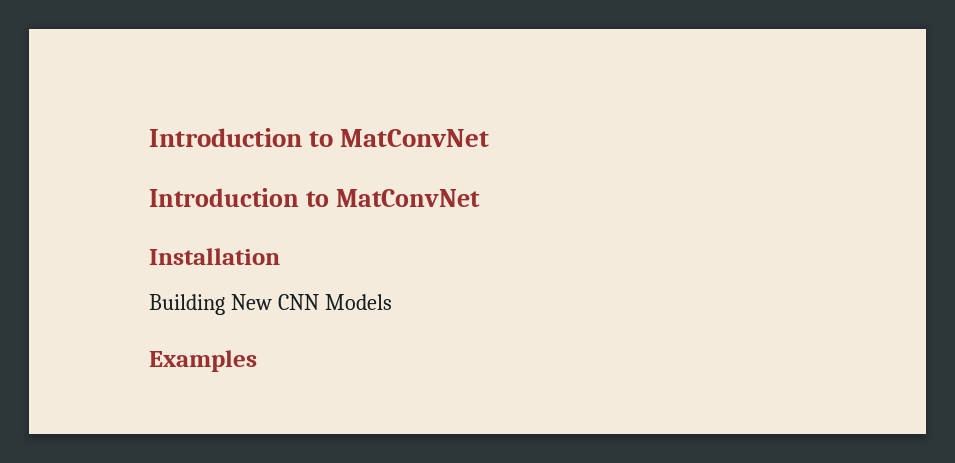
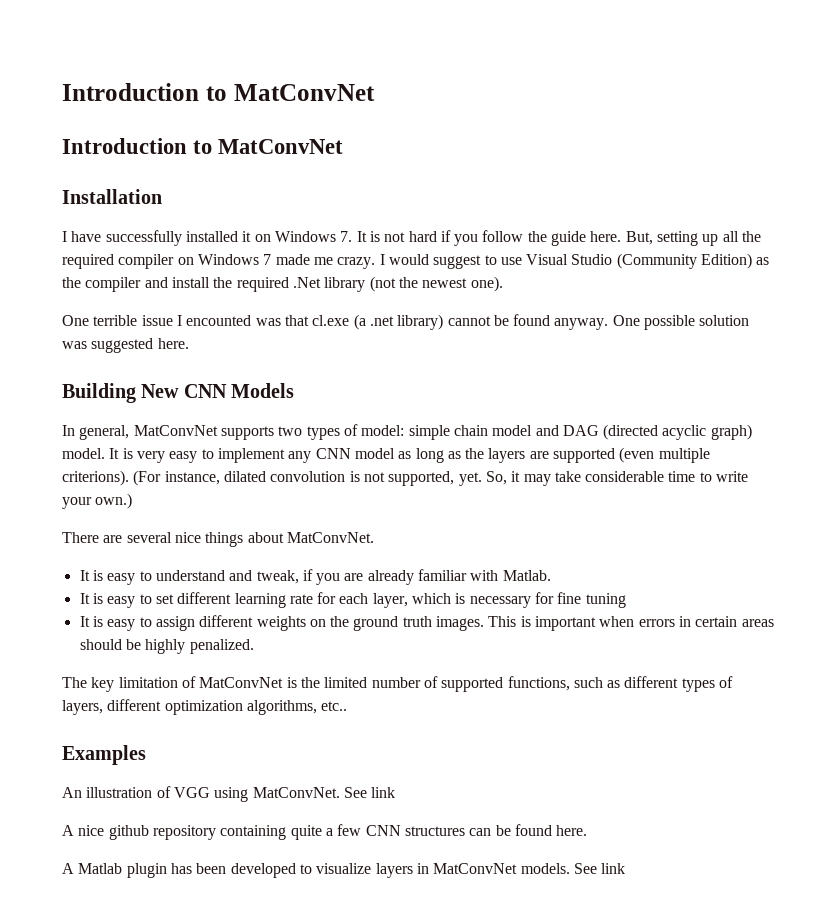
[149,294,392,315] [149,350,257,372] Building New CNN Models // Examples -> [62,230,762,246] [62,253,770,269] [62,276,503,292] [62,314,750,330] [62,338,189,353] [62,383,295,403] [62,424,752,440] [62,447,710,463] [62,470,749,486] [62,493,133,509] [62,532,374,547] [79,569,551,585] [79,592,626,608] [79,615,774,631] [79,639,254,654] [62,676,734,692] [62,699,348,715] [62,745,146,765] [62,786,396,802] [62,824,588,840] [62,863,626,878] I have successfully installed it on Windows 7. It is not hard if you follow the guide here. But, setting up all the required compiler on Windows 7 made me crazy. I would suggest to use Visual Studio (Community Edition) as the compiler and install the required .Net library (not the newest one). // One terrible issue I encounted was that cl.exe (a .net library) cannot be found anyway. One possible solution was suggested here. // Building New CNN Models // In general, MatConvNet supports two types of model: simple chain model and DAG (directed acyclic graph) model. It is very easy to implement any CNN model as long as the layers are supported (even multiple criterions). (For instance, dilated convolution is not supported, yet. So, it may take considerable time to write your own.) // There are several nice things about MatConvNet. // It is easy to understand and tweak, if you are already familiar with Matlab. // It is easy to set different learning rate for each layer, which is necessary for fine tuning // It is easy to assign different weights on the ground truth images. This is important when errors in certain areas should be highly penalized. // The key limitation of MatConvNet is the limited number of supported functions, such as different types of layers, different optimization algorithms, etc.. // Examples // An illustration of VGG using MatConvNet. See link // A nice github repository containing quite a few CNN structures can be found here. // A Matlab plugin has been developed to visualize layers in MatConvNet models. See link

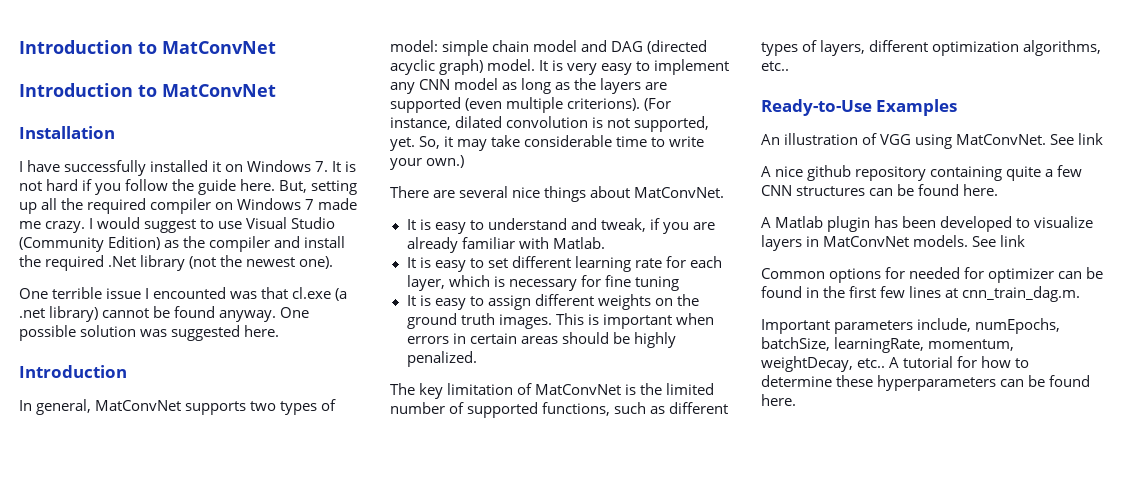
[62,383,295,403] Building New CNN Models -> [19,365,127,378] Introduction
(348, 706) none -> [761,99,872,116] Ready-to-Use
(626, 868) none -> [761,267,1104,283] [761,286,1081,302] [761,318,1061,334] [761,337,1015,353] [761,356,1030,372] [761,375,1091,391] [761,394,796,406] // Common options for needed for optimizer can be found in the first few lines at cnn_train_dag.m. // Important parameters include, numEpochs, batchSize, learningRate, momentum, weightDecay, etc.. A tutorial for how to determine these hyperparameters can be found here.

